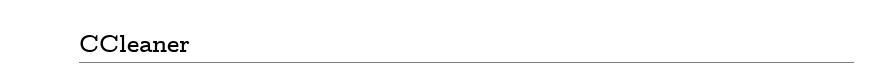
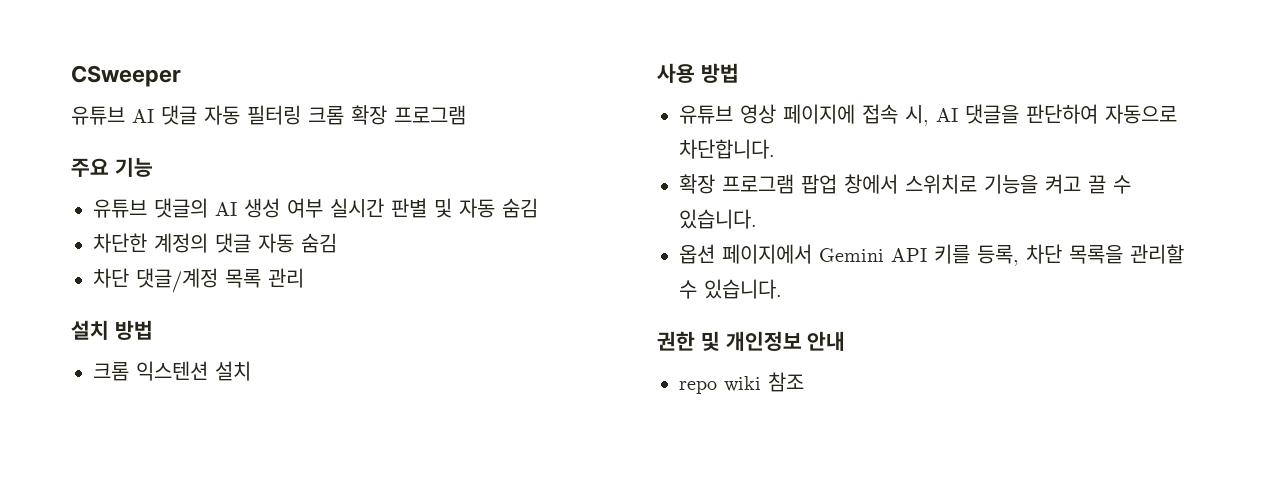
[79,35,190,52] CCleaner -> [71,65,181,87] [71,105,466,125] [71,157,153,177] [93,198,538,218] [93,233,337,253] [93,268,304,293] [71,320,153,340] [93,361,251,381] [657,63,739,83] [679,104,1177,126] [679,139,775,159] [679,174,1131,194] [679,209,757,229] [679,244,1184,266] [679,279,782,299] [657,331,846,351] [679,372,804,394] CSweeper // 유튜브 AI 댓글 자동 필터링 크롬 확장 프로그램 // 주요 기능 // 유튜브 댓글의 AI 생성 여부 실시간 판별 및 자동 숨김 // 차단한 계정의 댓글 자동 숨김 // 차단 댓글/계정 목록 관리 // 설치 방법 // 크롬 익스텐션 설치 // 사용 방법 // 유튜브 영상 페이지에 접속 시, AI 댓글을 판단하여 자동으로 차단합니다. // 확장 프로그램 팝업 창에서 스위치로 기능을 켜고 끌 수 있습니다. // 옵션 페이지에서 Gemini API 키를 등록, 차단 목록을 관리할 수 있습니다. // 권한 및 개인정보 안내 // repo wiki 참조

